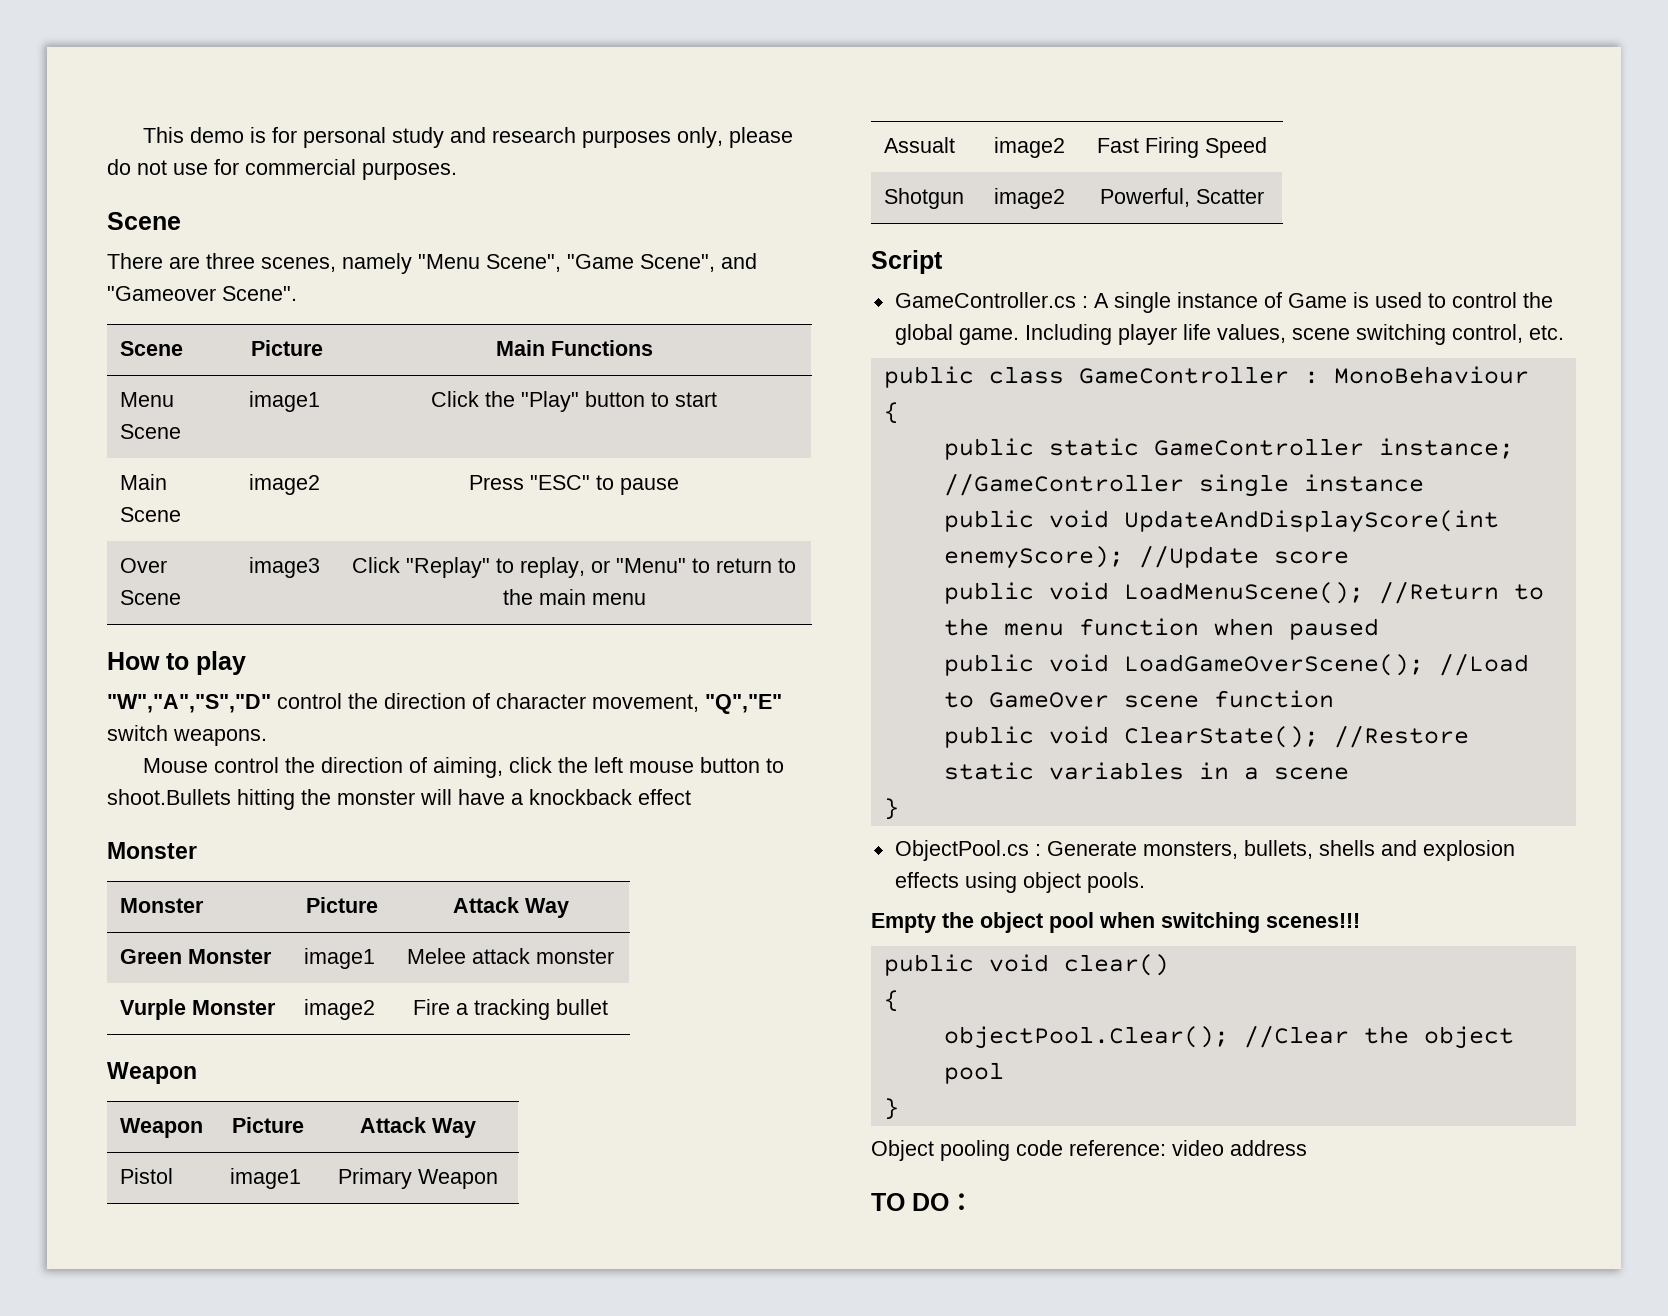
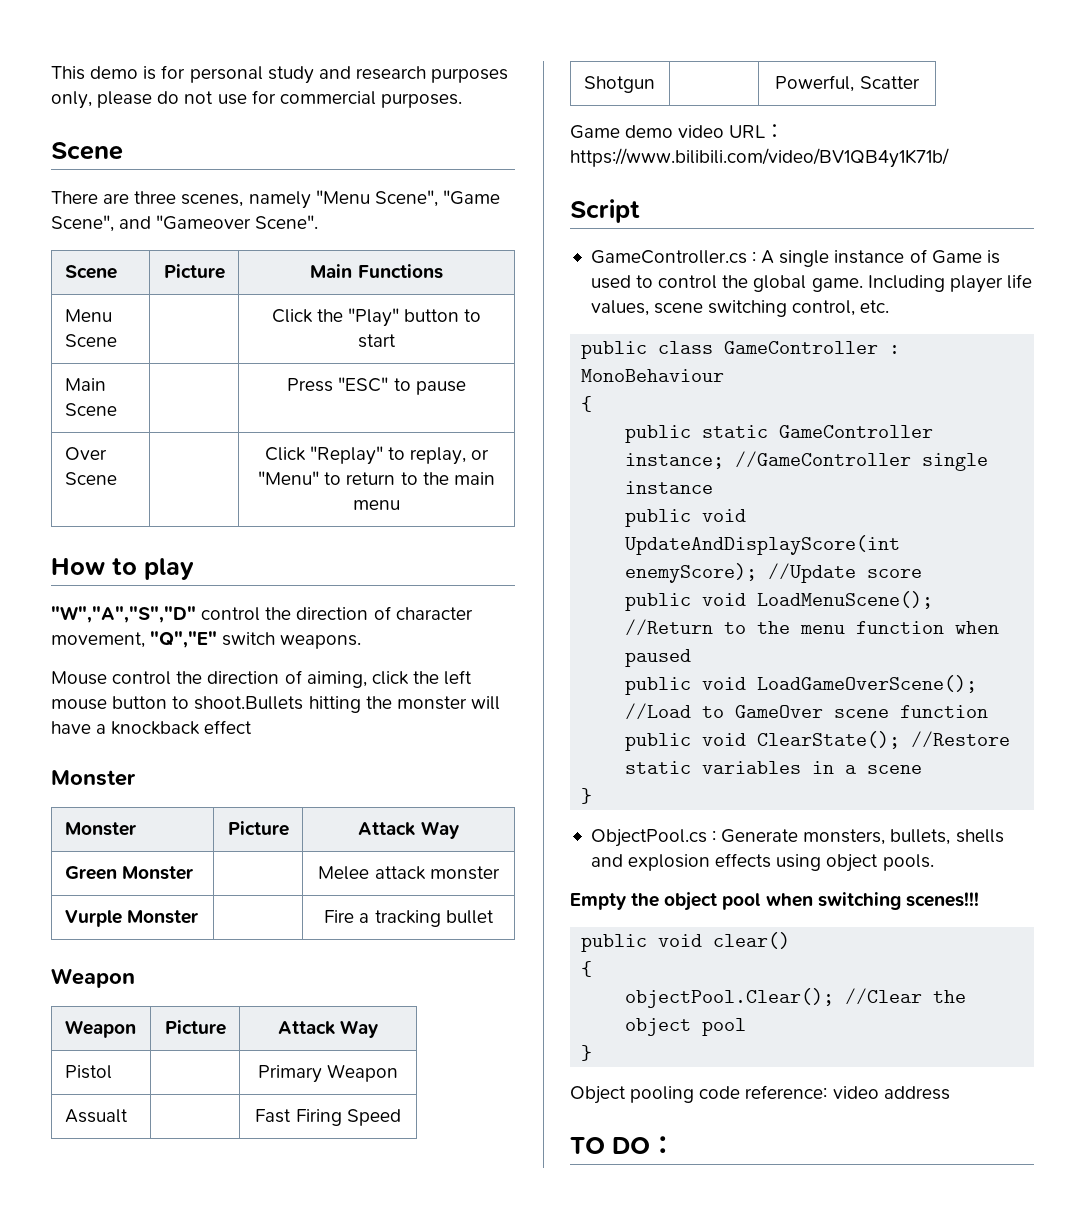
[249,391,321,412] image1 -> (117, 340) none
[249,474,321,495] image2 -> (117, 409) none
[249,557,321,578] image3 -> (117, 478) none
[304,948,376,969] image1 -> (193, 873) none
[304,999,376,1020] image2 -> (198, 917) none
[230,1168,302,1189] image1 -> (112, 1072) none
[994,137,1066,158] image2 -> (128, 1116) none
[994,188,1066,209] image2 -> (655, 84) none
(1264, 196) none -> [570,124,785,139] [570,148,949,168] // Game demo video URL：https://www.bilibili.com/video/BV1QB4y1K71b/

